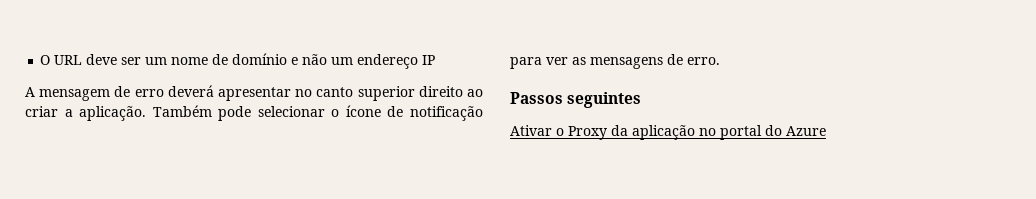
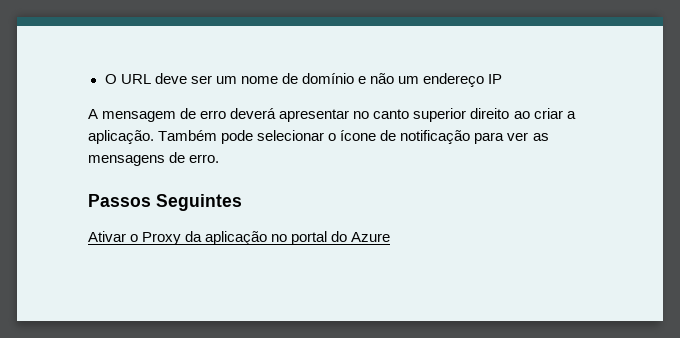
[567,92,642,108] seguintes -> [156,194,242,211] Seguintes

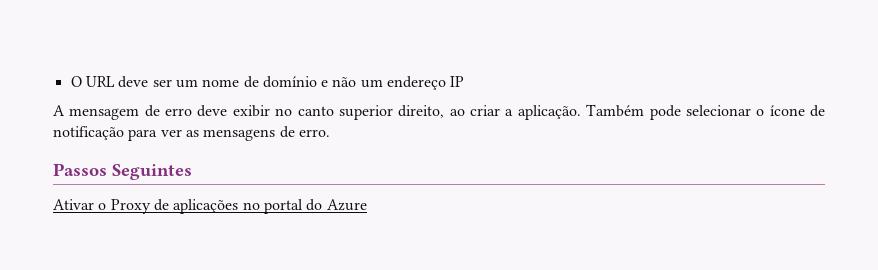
[230,108,350,122] deverá apresentar -> [197,105,270,117] deve exibir
[470,108,510,119] direito -> [398,105,445,118] direito,
[185,231,268,245] da aplicação -> [153,199,239,214] de aplicações

